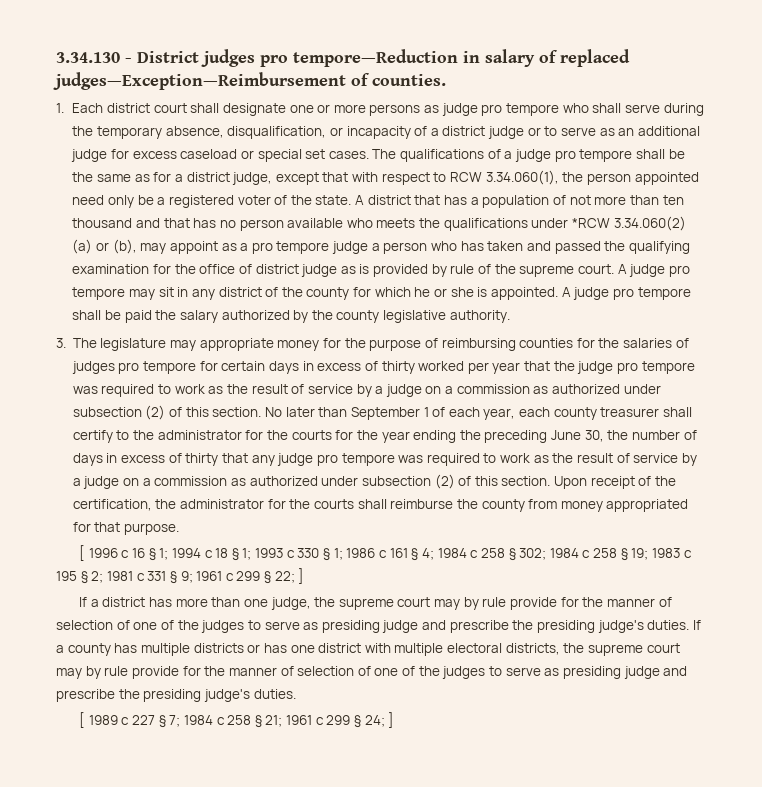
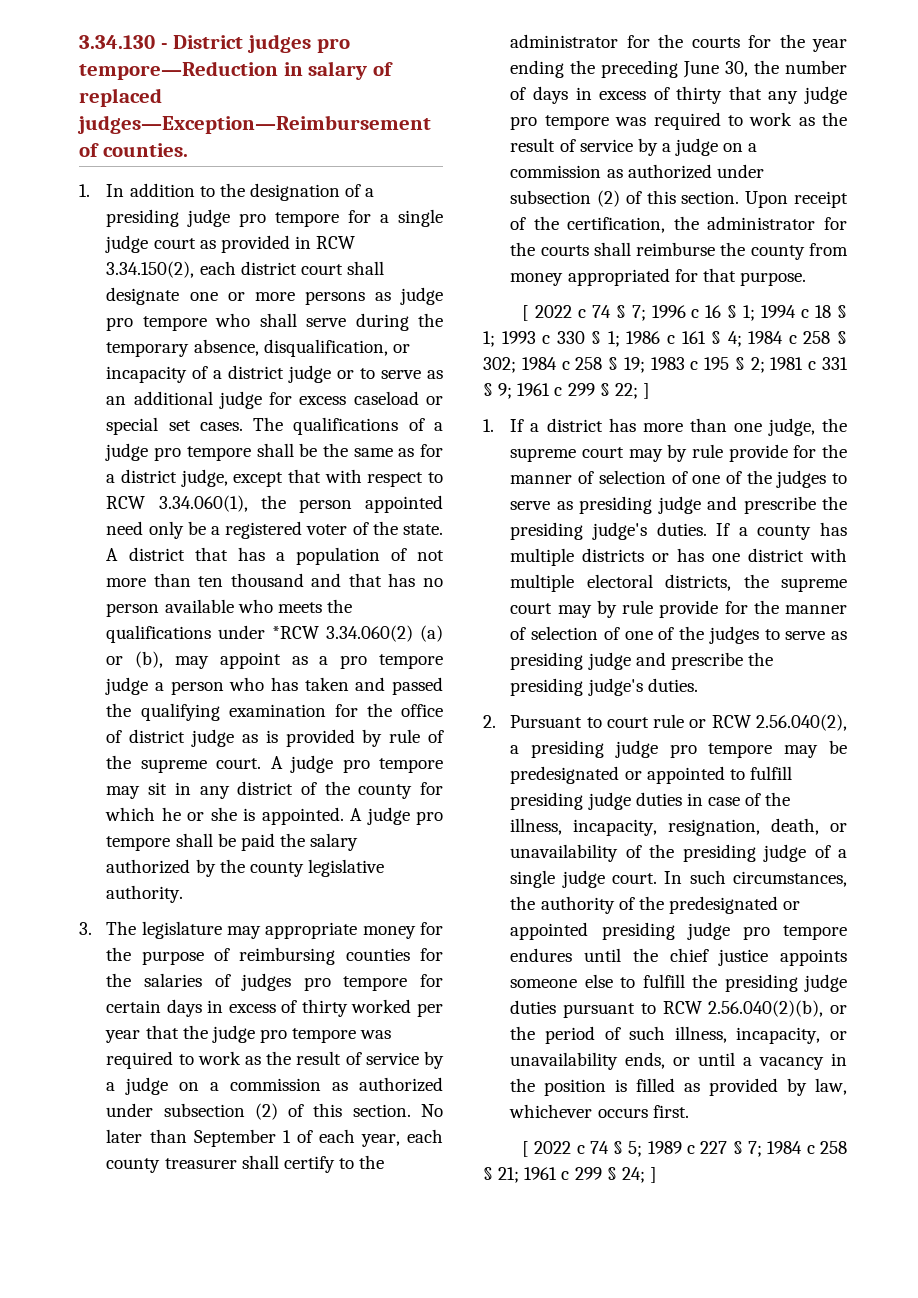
[72,103,104,113] Each -> [106,183,375,201] [106,209,443,227] [105,235,356,253] [106,261,236,278] In addition to the designation of a presiding judge pro tempore for a single judge court as provided in RCW 3.34.150(2), each
(86, 553) none -> [534,305,646,321] 2022 c 74 § 7;
(305, 576) none -> [483,419,494,432] 1.
[79,712,86,728] [ -> [483,714,847,731] [510,740,847,758] [510,766,792,784] [510,792,791,810] [510,818,847,836] [510,844,847,862] [510,870,847,888] [510,896,801,914] [510,922,847,940] [510,948,847,966] [510,974,847,992] [510,1000,847,1018] [510,1026,847,1044] [510,1052,847,1070] [510,1078,847,1096] [509,1104,689,1118] [521,1141,643,1157] 2. Pursuant to court rule or RCW 2.56.040(2), a presiding judge pro tempore may be predesignated or appointed to fulfill presiding judge duties in case of the illness, incapacity, resignation, death, or unavailability of the presiding judge of a single judge court. In such circumstances, the authority of the predesignated or appointed presiding judge pro tempore endures until the chief justice appoints someone else to fulfill the presiding judge duties pursuant to RCW 2.56.040(2)(b), or the period of such illness, incapacity, or unavailability ends, or until a vacancy in the position is filled as provided by law, whichever occurs first. // [ 2022 c 74 § 5;

